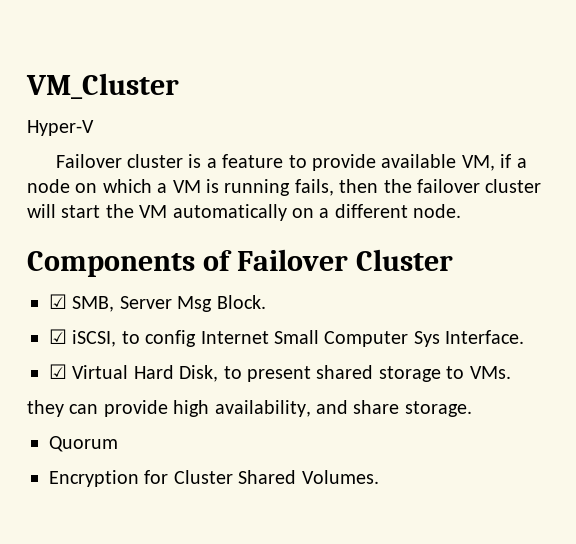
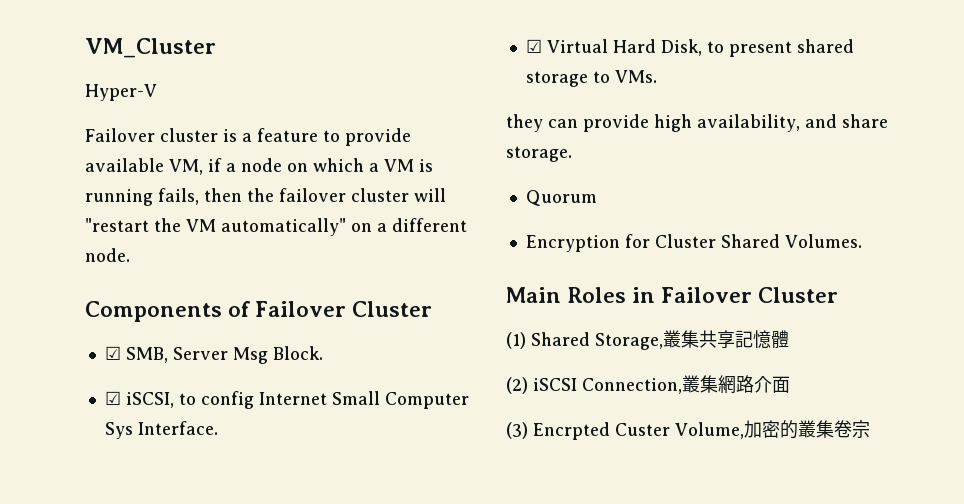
[61,205,101,218] start -> [85,218,149,232] "restart
[172,204,287,221] automatically -> [221,218,346,236] automatically"
(379, 477) none -> [506,287,839,303] [506,330,789,350] [506,375,790,394] [506,420,870,440] // Main Roles in Failover Cluster // (1) Shared Storage,叢集共享記憶體 // (2) iSCSI Connection,叢集網路介面 // (3) Encrpted Custer Volume,加密的叢集卷宗

